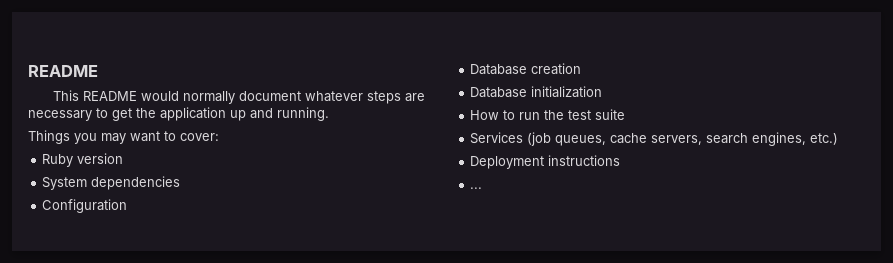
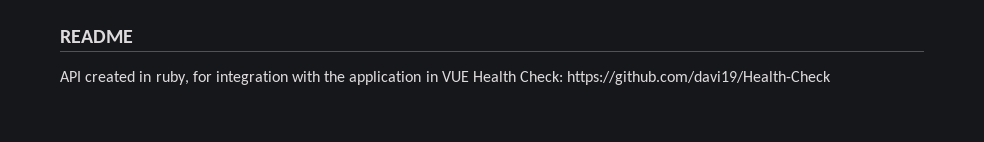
[52,90,425,104] [28,107,329,121] [28,130,219,144] [42,153,124,167] [42,176,181,190] [42,199,128,213] [470,63,582,75] [470,86,603,98] [470,109,626,120] [470,132,839,146] [470,155,621,169] [470,187,483,189] This README would normally document whatever steps are necessary to get the application up and running. // Things you may want to cover: // Ruby version // System dependencies // Configuration // Database creation // Database initialization // How to run the test suite // Services (job queues, cache servers, search engines, etc.) // Deployment instructions // ... -> [60,71,832,85] API created in ruby, for integration with the application in VUE Health Check: https://github.com/davi19/Health-Check

